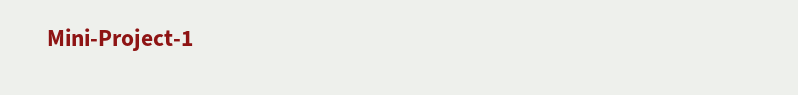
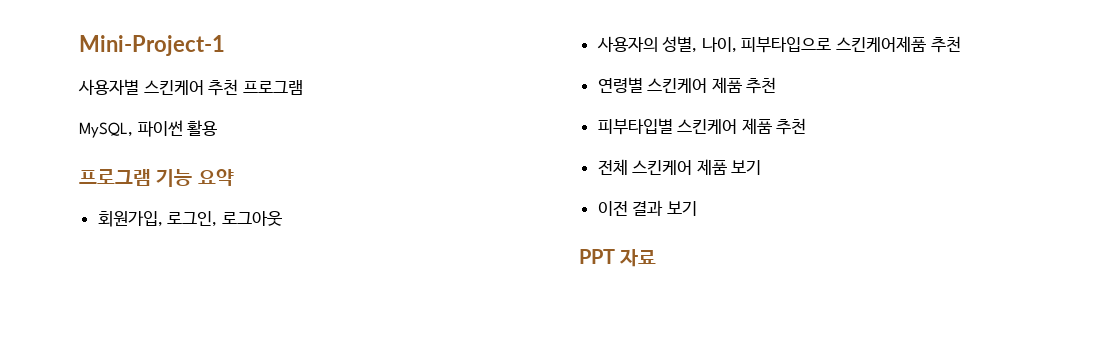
(193, 39) none -> [78,79,303,96] [79,120,218,138] [79,169,234,187] [97,211,282,227] [596,36,961,53] [597,77,777,94] [597,118,807,135] [597,159,762,175] [597,200,697,216] [579,249,657,267] // 사용자별 스킨케어 추천 프로그램 // MySQL, 파이썬 활용 // 프로그램 기능 요약 // 회원가입, 로그인, 로그아웃 // 사용자의 성별, 나이, 피부타입으로 스킨케어제품 추천 // 연령별 스킨케어 제품 추천 // 피부타입별 스킨케어 제품 추천 // 전체 스킨케어 제품 보기 // 이전 결과 보기 // PPT 자료

